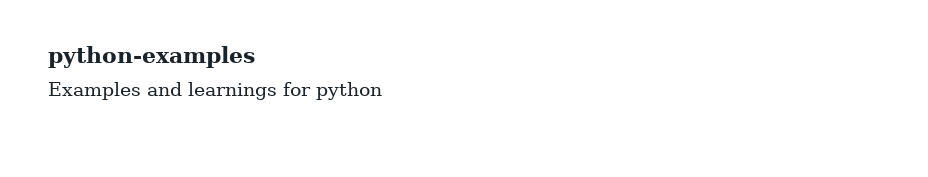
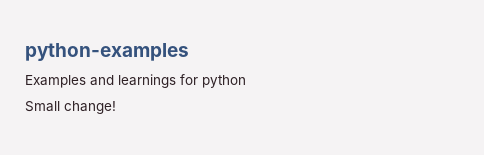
(382, 91) none -> [25,101,116,114] // Small change!

